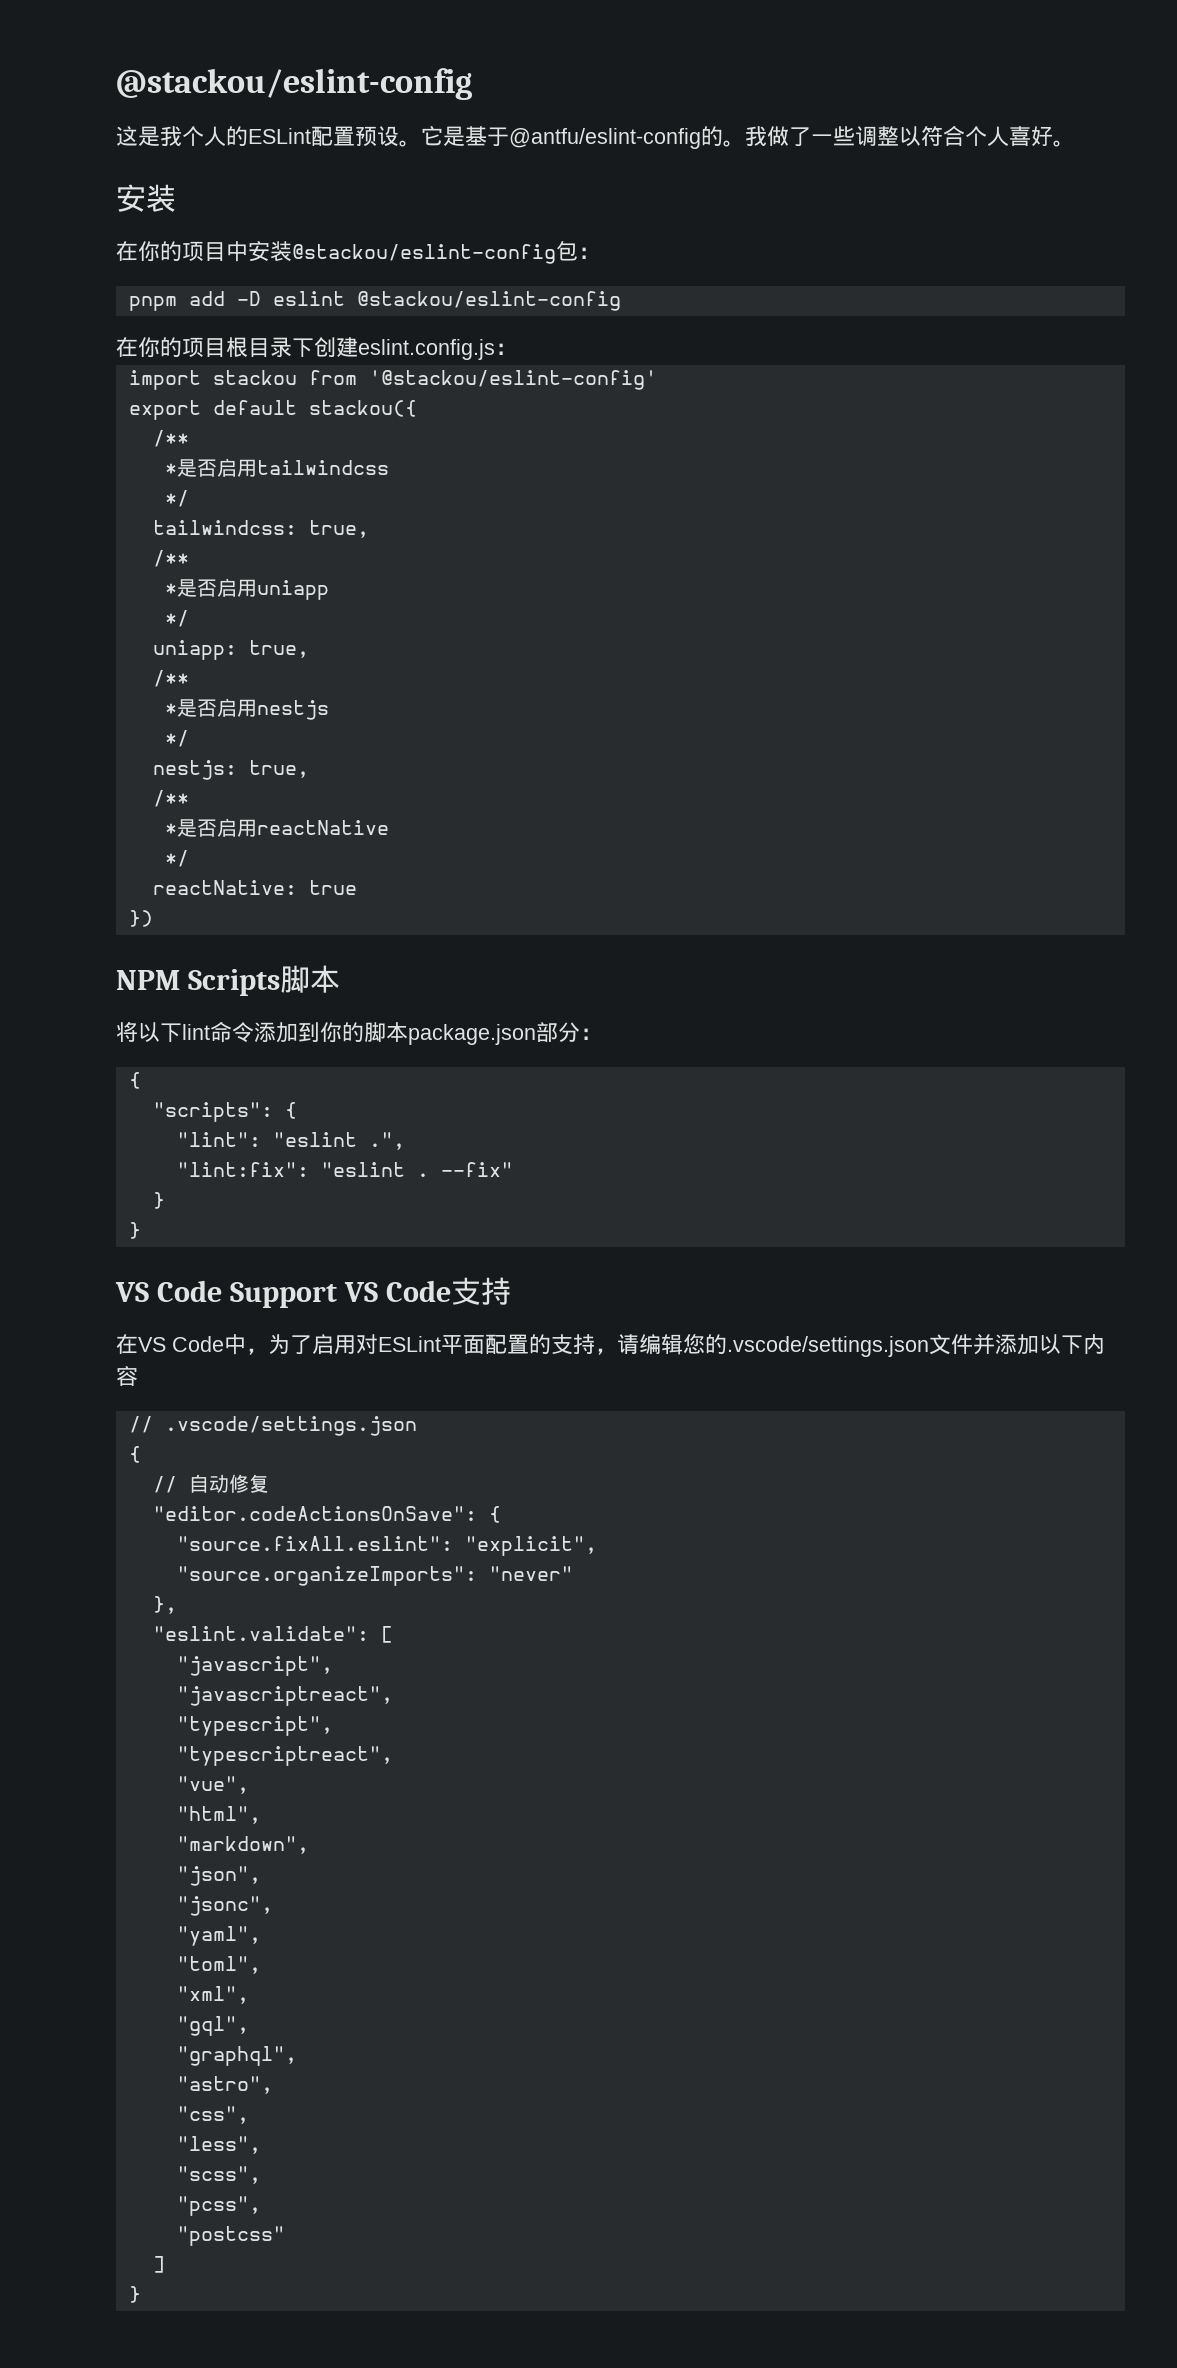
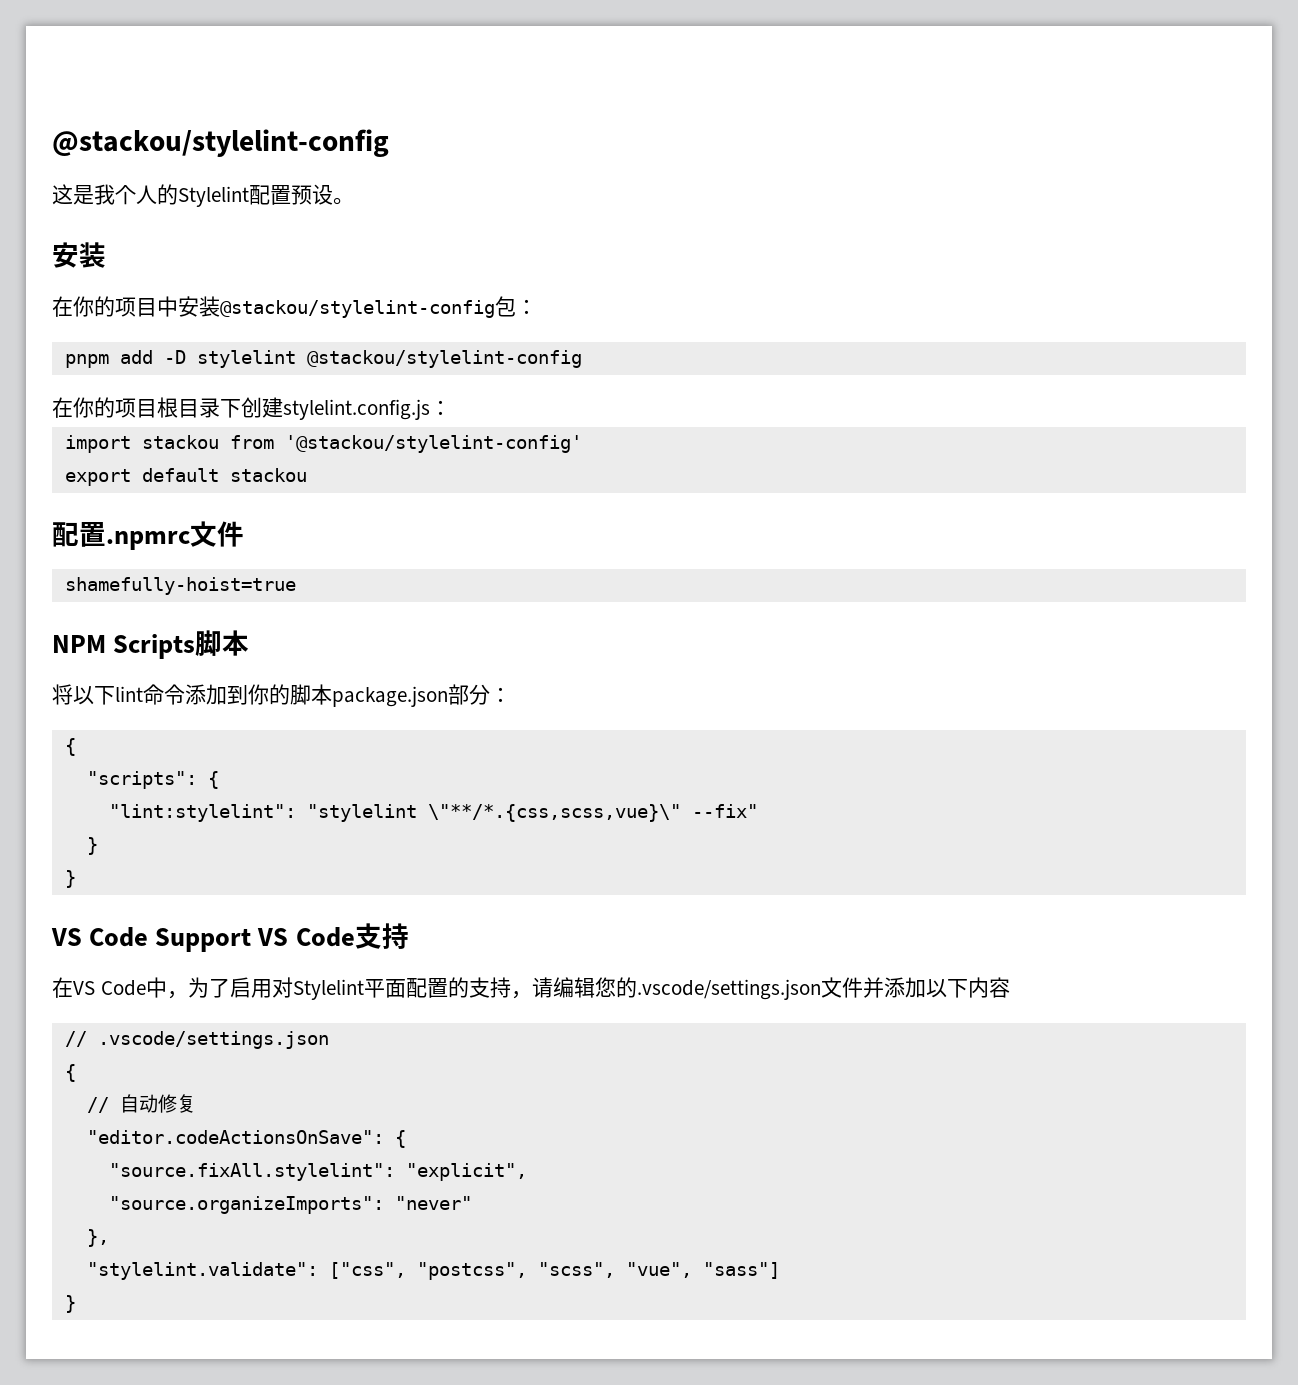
[116,68,472,100] @stackou/eslint-config -> [52,129,389,157] @stackou/stylelint-config
[248,128,311,144] ESLint -> [178,186,249,207] Stylelint
[421,125,1075,149] 它是基于@antfu/eslint-config的。我做了一些调整以符合个人喜好。 -> (354, 201) none
[292,244,556,264] @stackou/eslint-config -> [220,300,495,318] @stackou/stylelint-config
[272,291,621,311] eslint @stackou/eslint-config -> [196,350,582,368] stylelint @stackou/stylelint-config
[358,339,495,360] eslint.config.js -> [283,399,430,420] stylelint.config.js
[368,370,657,390] '@stackou/eslint-config' -> [284,435,582,453] '@stackou/stylelint-config'
[308,400,417,417] [152,430,189,447] [164,458,389,477] [164,490,189,507] [152,520,369,538] [152,550,189,567] [164,578,329,600] [164,610,189,627] [152,640,309,660] [152,670,189,687] [164,698,329,720] [164,730,189,747] [152,760,309,780] [152,790,189,807] [164,818,389,837] [164,850,189,867] [152,880,357,895] [128,910,153,927] stackou({ // /** // *是否启用tailwindcss // */ // tailwindcss: true, // /** // *是否启用uniapp // */ // uniapp: true, // /** // *是否启用nestjs // */ // nestjs: true, // /** // *是否启用reactNative // */ // reactNative: true // }) -> [229,468,307,482] [52,521,244,550] [64,577,296,595] stackou // 配置.npmrc文件 // shamefully-hoist=true
[176,1132,405,1150] [176,1162,429,1177] "lint": "eslint .", // "lint:fix": "eslint . -> [108,804,681,822] "lint:stylelint": "stylelint \"**/*.{css,scss,vue}\"
[378,1336,441,1352] ESLint -> [292,979,364,1000] Stylelint
[176,1536,453,1551] "source.fixAll.eslint": -> [108,1163,395,1181] "source.fixAll.stylelint":
[152,1626,393,1643] [176,1656,333,1676] [176,1686,393,1706] [176,1716,333,1736] [176,1746,393,1766] [176,1776,249,1794] [176,1806,261,1824] [176,1836,309,1854] [176,1866,261,1886] [176,1896,273,1916] [176,1926,261,1946] [176,1956,261,1974] [176,1986,249,2004] [176,2016,249,2036] [176,2046,297,2066] [176,2076,273,2094] [176,2106,249,2124] [176,2136,261,2154] [176,2166,261,2184] [176,2196,261,2216] [176,2226,285,2246] [152,2256,165,2273] "eslint.validate": [ // "javascript", // "javascriptreact", // "typescript", // "typescriptreact", // "vue", // "html", // "markdown", // "json", // "jsonc", // "yaml", // "toml", // "xml", // "gql", // "graphql", // "astro", // "css", // "less", // "scss", // "pcss", // "postcss" // ] -> [86,1262,780,1280] "stylelint.validate": ["css", "postcss", "scss", "vue", "sass"]

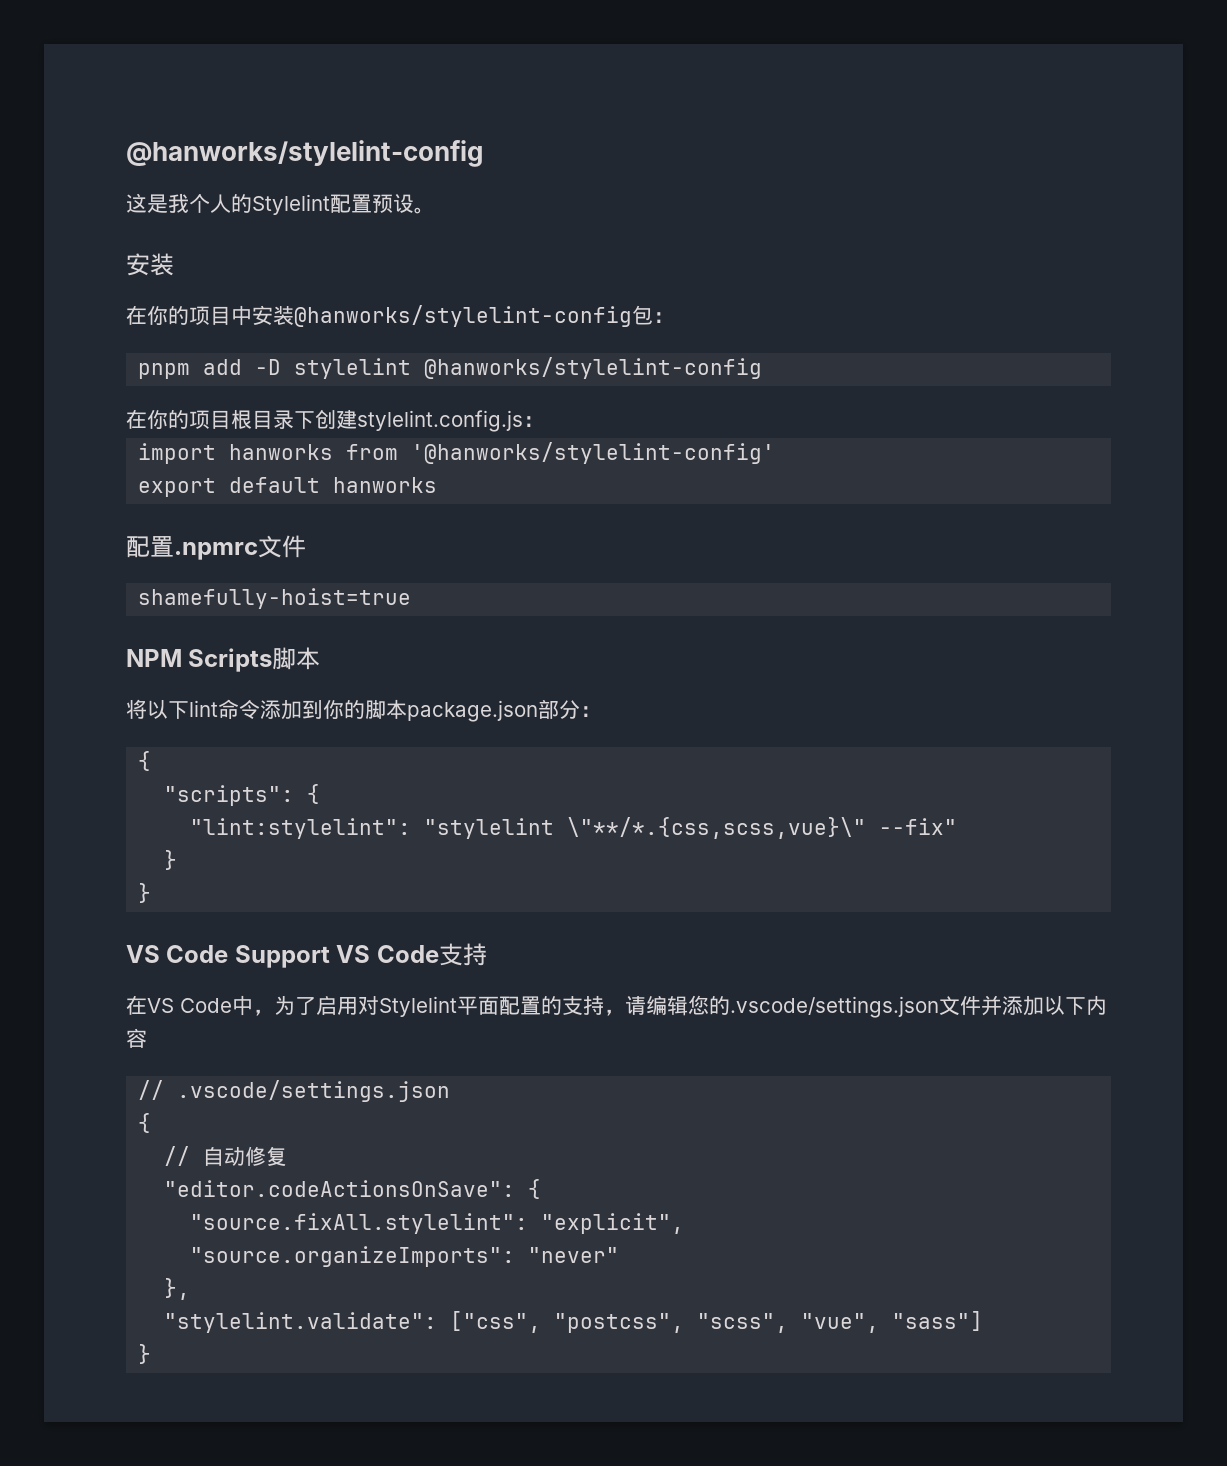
[52,129,389,157] @stackou/stylelint-config -> [126,140,483,167] @hanworks/stylelint-config
[220,300,495,318] @stackou/stylelint-config -> [294,305,632,327] @hanworks/stylelint-config
[306,350,582,368] @stackou/stylelint-config -> [424,357,763,379] @hanworks/stylelint-config
[141,435,582,453] stackou from '@stackou/stylelint-config' -> [229,442,776,464] hanworks from '@hanworks/stylelint-config'
[229,468,307,482] stackou -> [333,477,438,493] hanworks

